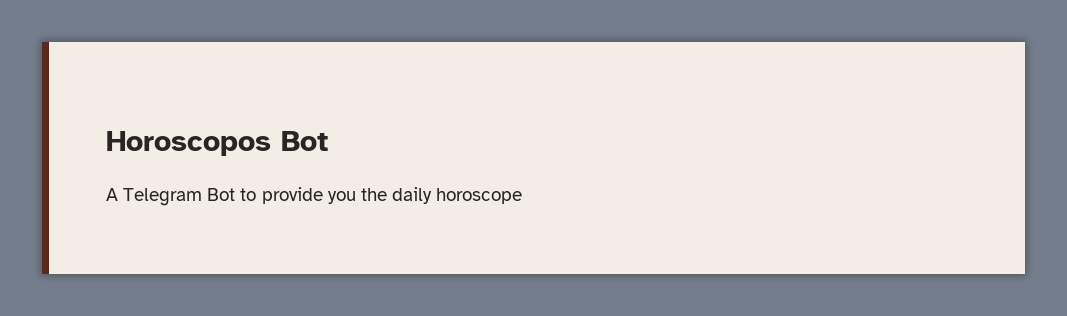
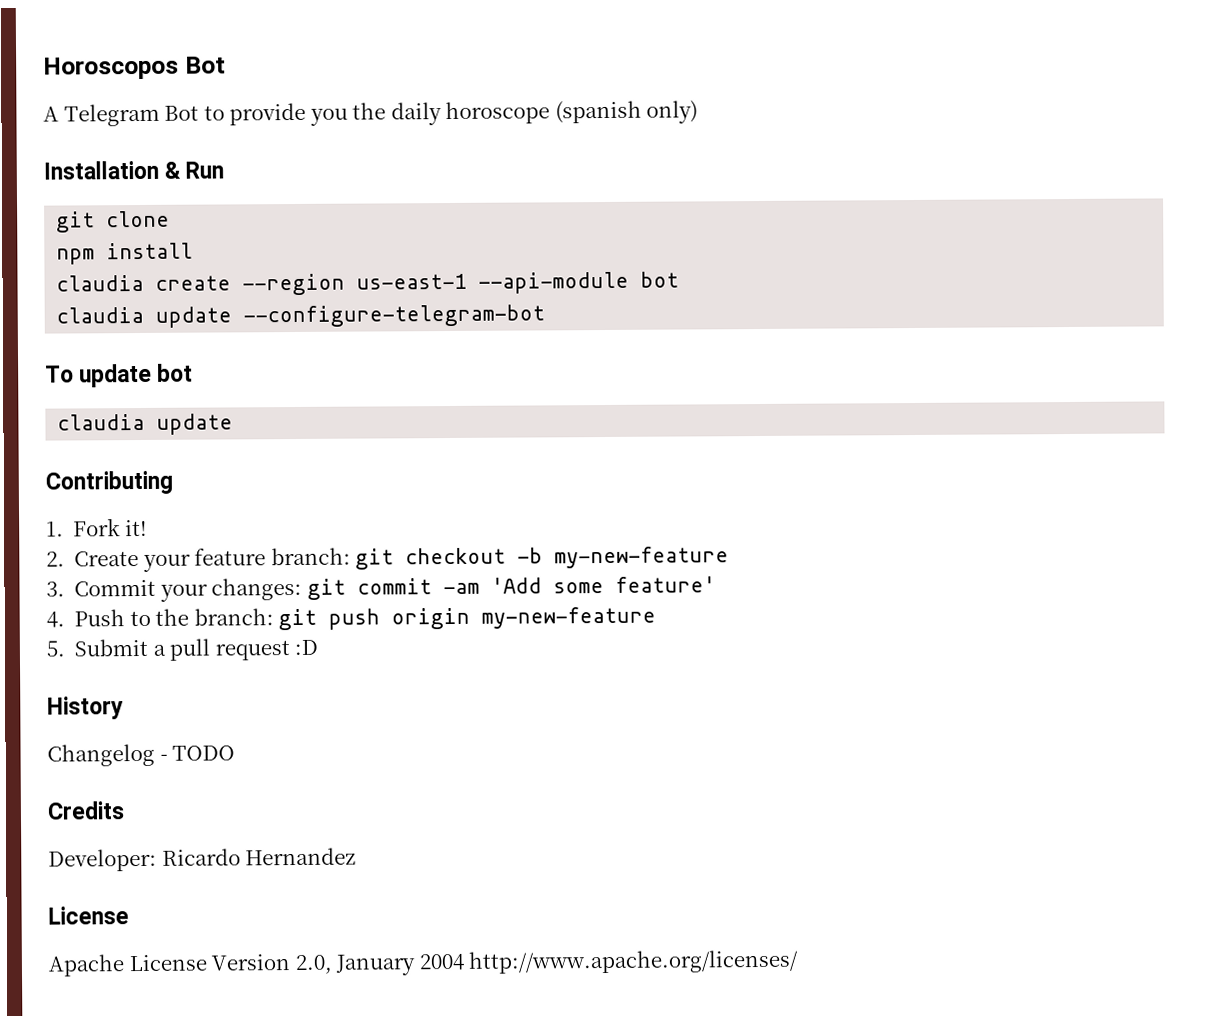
(523, 196) none -> [554,100,699,124] [43,160,225,180] [56,210,171,233] [56,242,194,265] [56,271,680,296] [56,304,546,328] [45,363,194,388] [57,413,234,435] [45,470,173,495] [46,518,147,537] [46,546,730,572] [46,576,716,602] [46,606,657,631] [46,638,319,661] [47,696,124,720] [47,743,236,767] [47,801,124,820] [48,847,357,872] [48,906,129,925] [48,949,799,977] (spanish only) // Installation & Run // git clone // npm install // claudia create --region us-east-1 --api-module bot // claudia update --configure-telegram-bot // To update bot // claudia update // Contributing // 1. Fork it! // 2. Create your feature branch: git checkout -b my-new-feature // 3. Commit your changes: git commit -am 'Add some feature' // 4. Push to the branch: git push origin my-new-feature // 5. Submit a pull request :D // History // Changelog - TODO // Credits // Developer: Ricardo Hernandez // License // Apache License Version 2.0, January 2004 http://www.apache.org/licenses/

